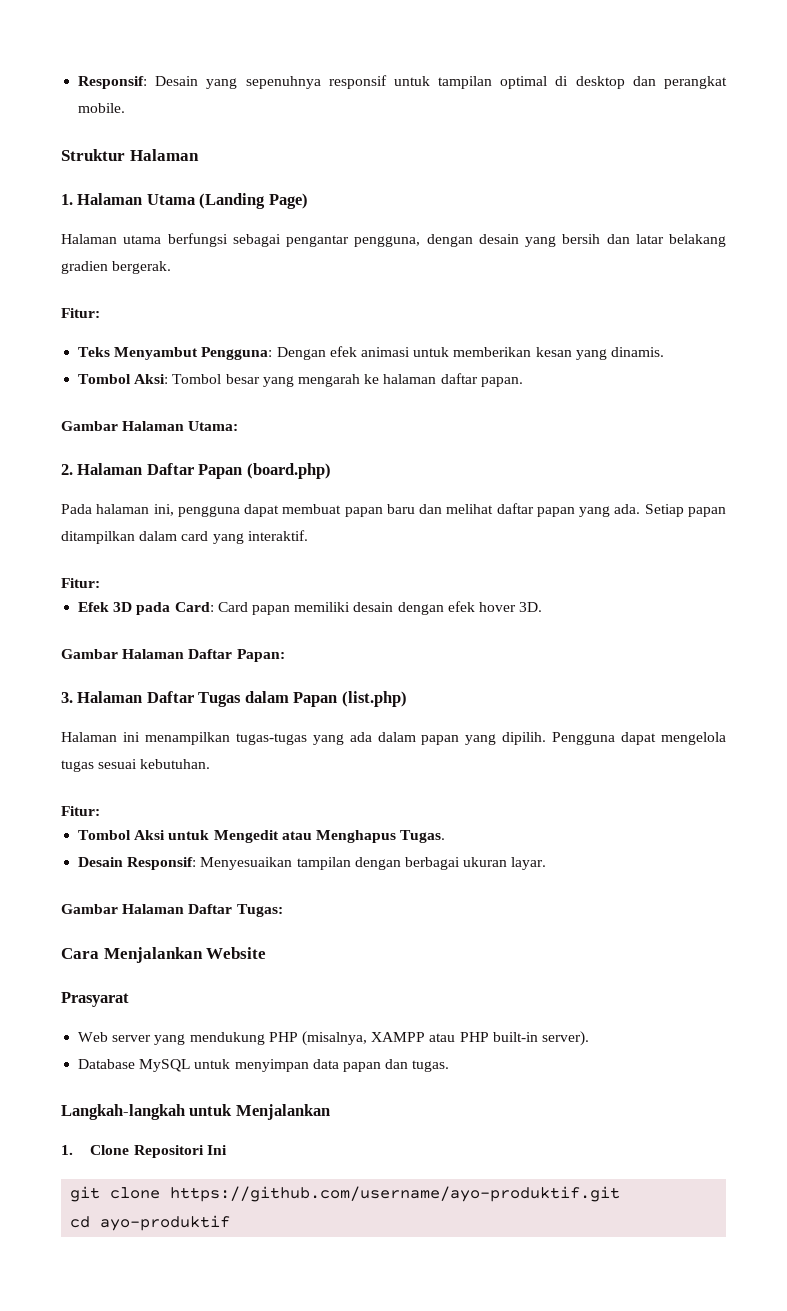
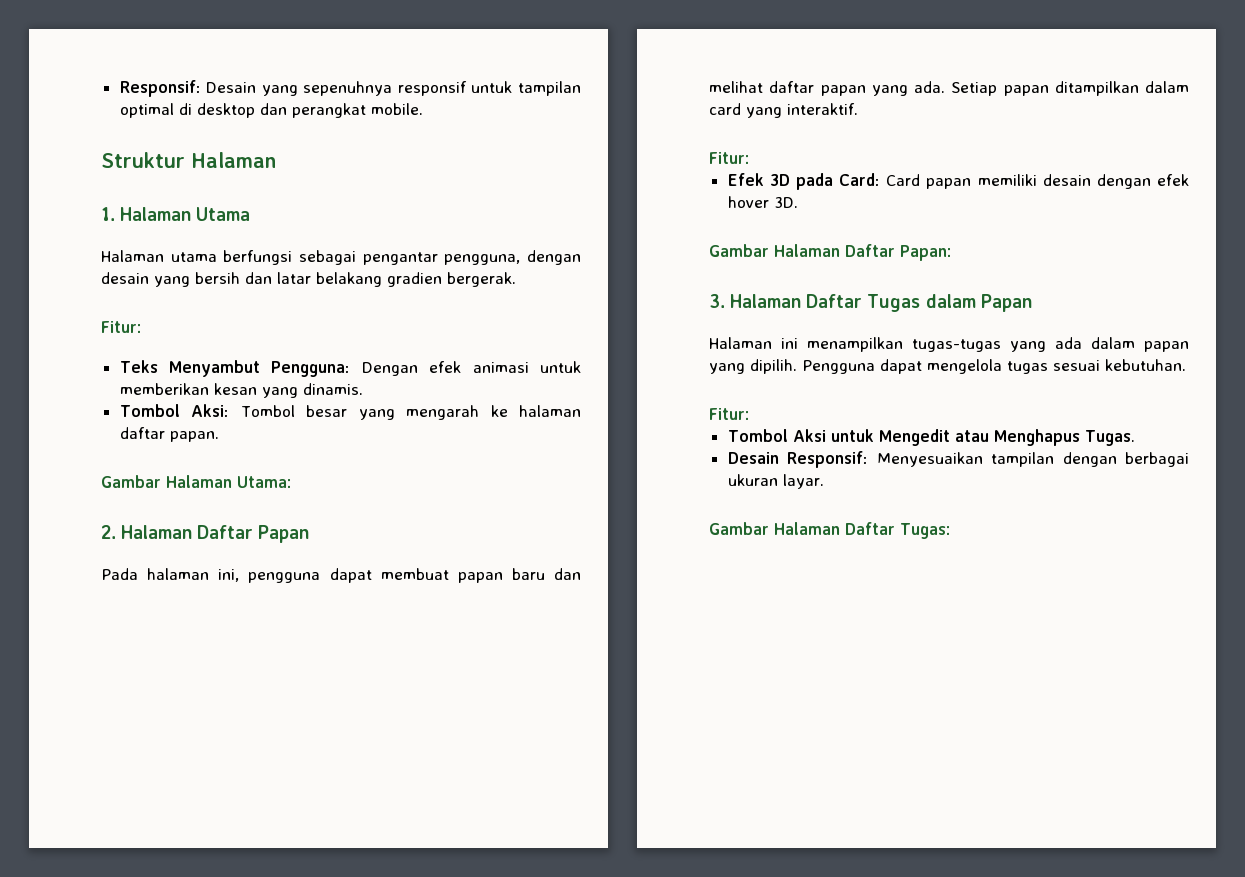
[199,193,308,209] (Landing Page) -> (251, 214) none
[246,463,331,479] (board.php) -> (310, 534) none
[341,691,407,707] (list.php) -> (1032, 303) none
[61,947,267,963] [61,992,129,1007] [78,1031,589,1046] [78,1059,450,1072] [61,1104,330,1120] [61,1145,227,1158] [70,1186,621,1202] [70,1215,231,1231] // Cara Menjalankan Website // Prasyarat // Web server yang mendukung PHP (misalnya, XAMPP atau PHP built-in server). // Database MySQL untuk menyimpan data papan dan tugas. // Langkah-langkah untuk Menjalankan // 1. Clone Repositori Ini // git clone https://github.com/username/ayo-produktif.git // cd ayo-produktif -> (950, 531) none

